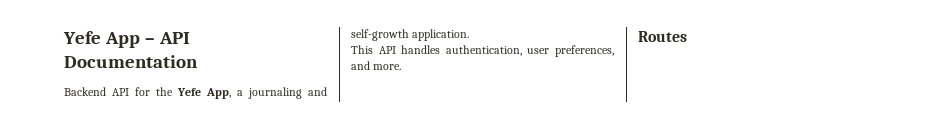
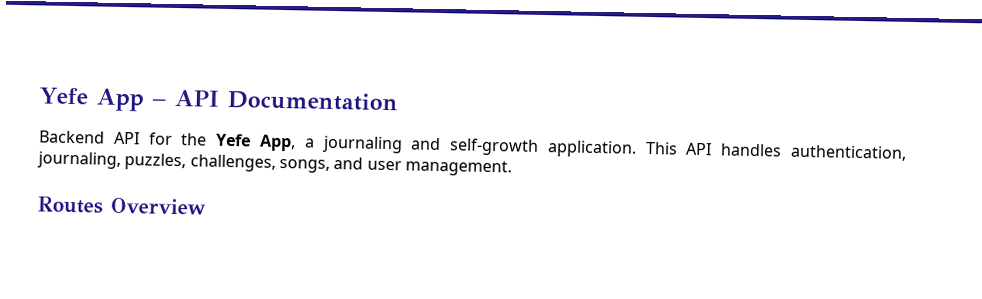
(470, 35) // -> (637, 149) none
[527,45,614,57] [351,61,402,70] user preferences, and more. -> [37,151,512,177] journaling, puzzles, challenges, songs, and user management.
(687, 36) none -> [110,197,206,215] Overview

